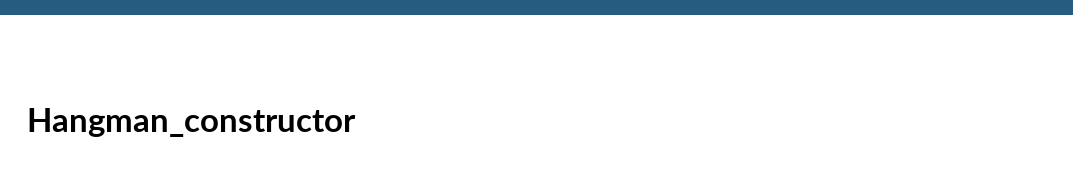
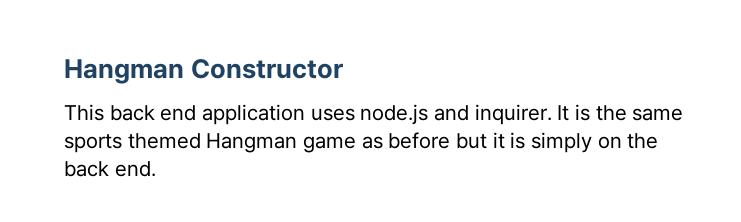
[27,108,356,137] Hangman_constructor -> [64,59,344,84] [64,104,684,125] [64,132,659,153] [64,161,156,177] Hangman Constructor // This back end application uses node.js and inquirer. It is the same sports themed Hangman game as before but it is simply on the back end.

